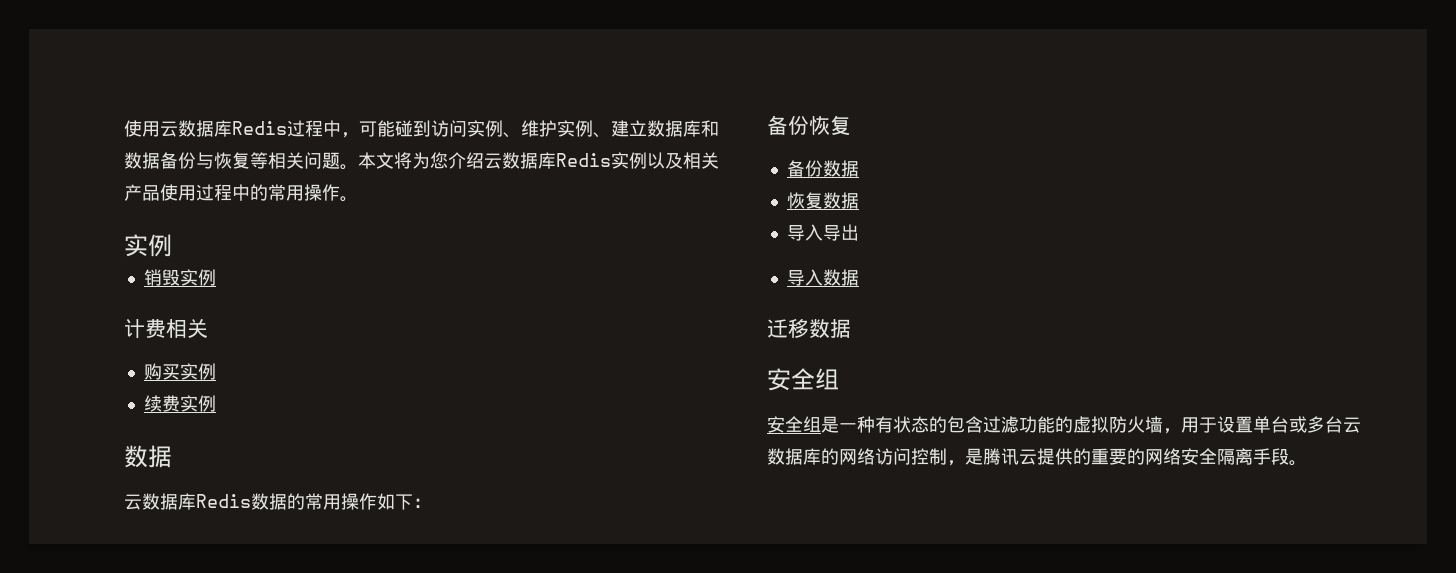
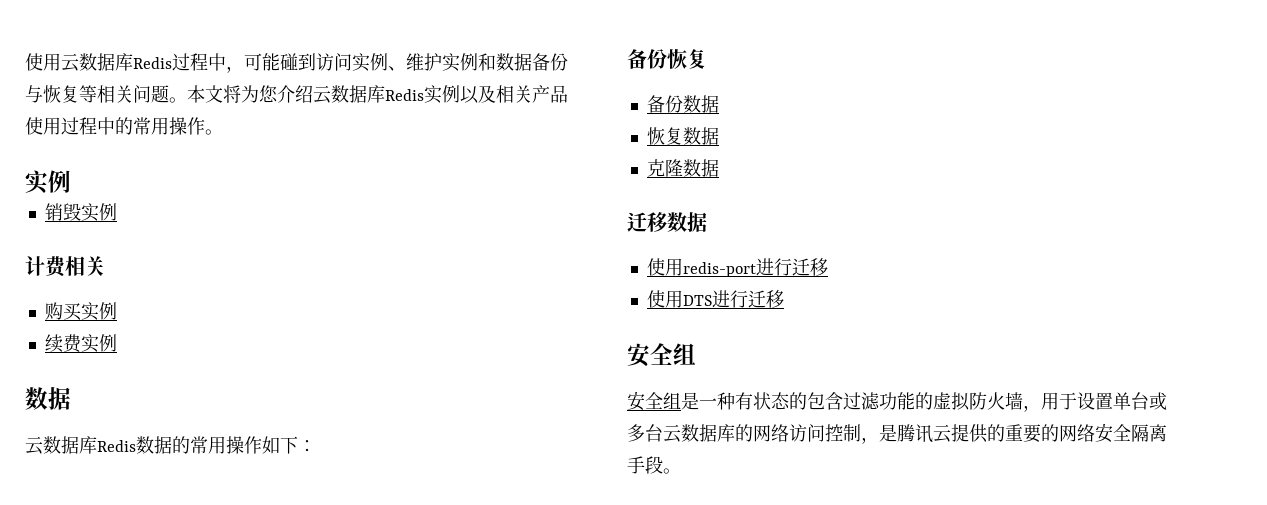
[593,120,701,138] 、建立数据库 -> (478, 62) none
[786,224,859,241] [786,269,823,286] 导入导出 // 导入 -> [646,159,683,177] 克隆
(851, 328) none -> [646,258,828,277] [646,290,784,308] // 使用redis-port进行迁移 // 使用DTS进行迁移

